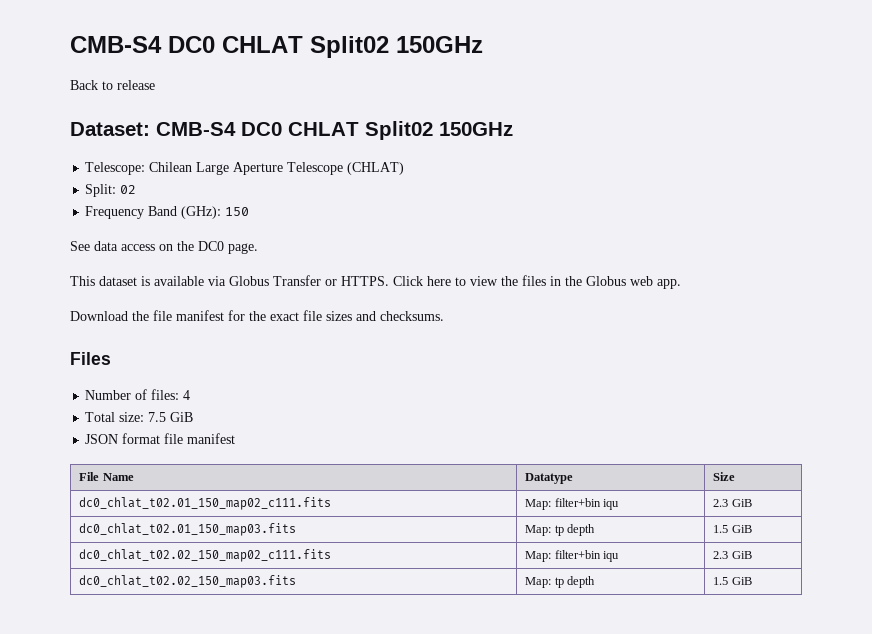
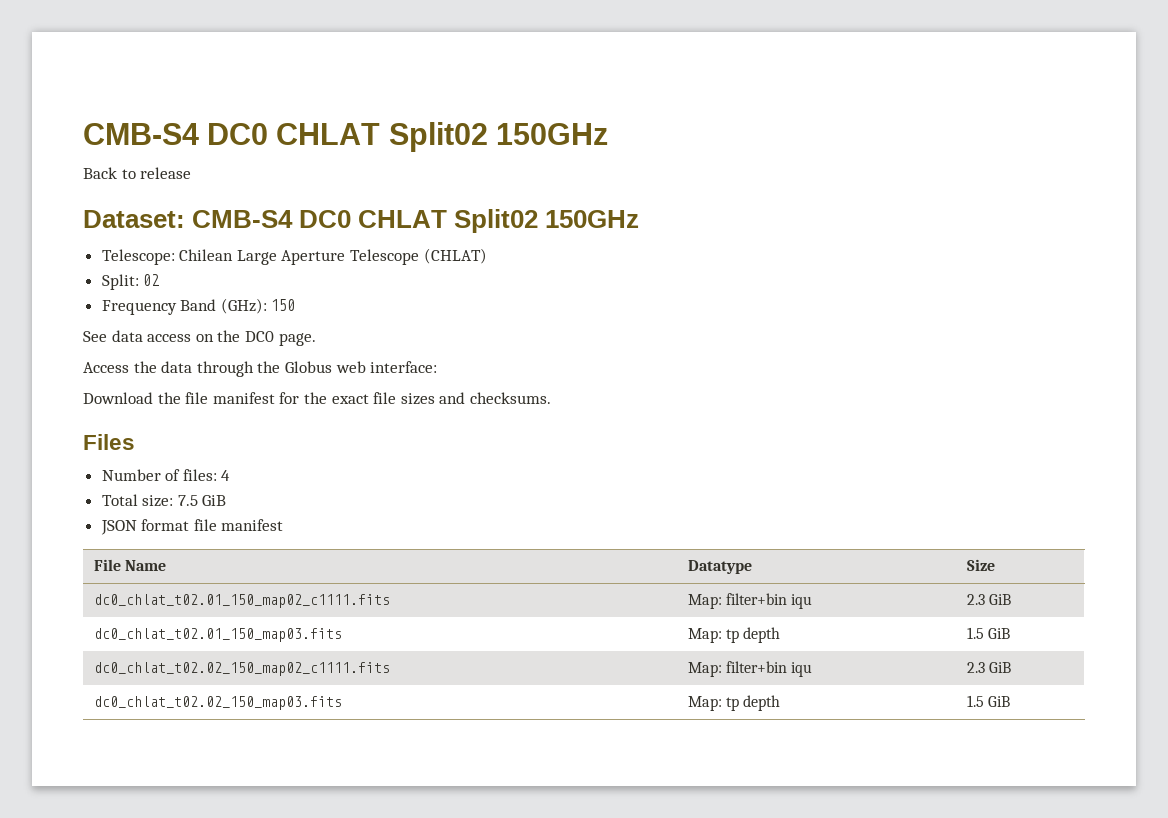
[70,275,561,286] This dataset is available via Globus Transfer or HTTPS. Click here to view the files in -> [83,361,254,377] Access the data through
[657,279,681,289] app. -> [370,361,438,373] interface:
[79,497,332,510] dc0_chlat_t02.01_150_map02_c111.fits -> [93,594,390,608] dc0_chlat_t02.01_150_map02_c1111.fits
[79,549,332,562] dc0_chlat_t02.02_150_map02_c111.fits -> [93,662,390,676] dc0_chlat_t02.02_150_map02_c1111.fits

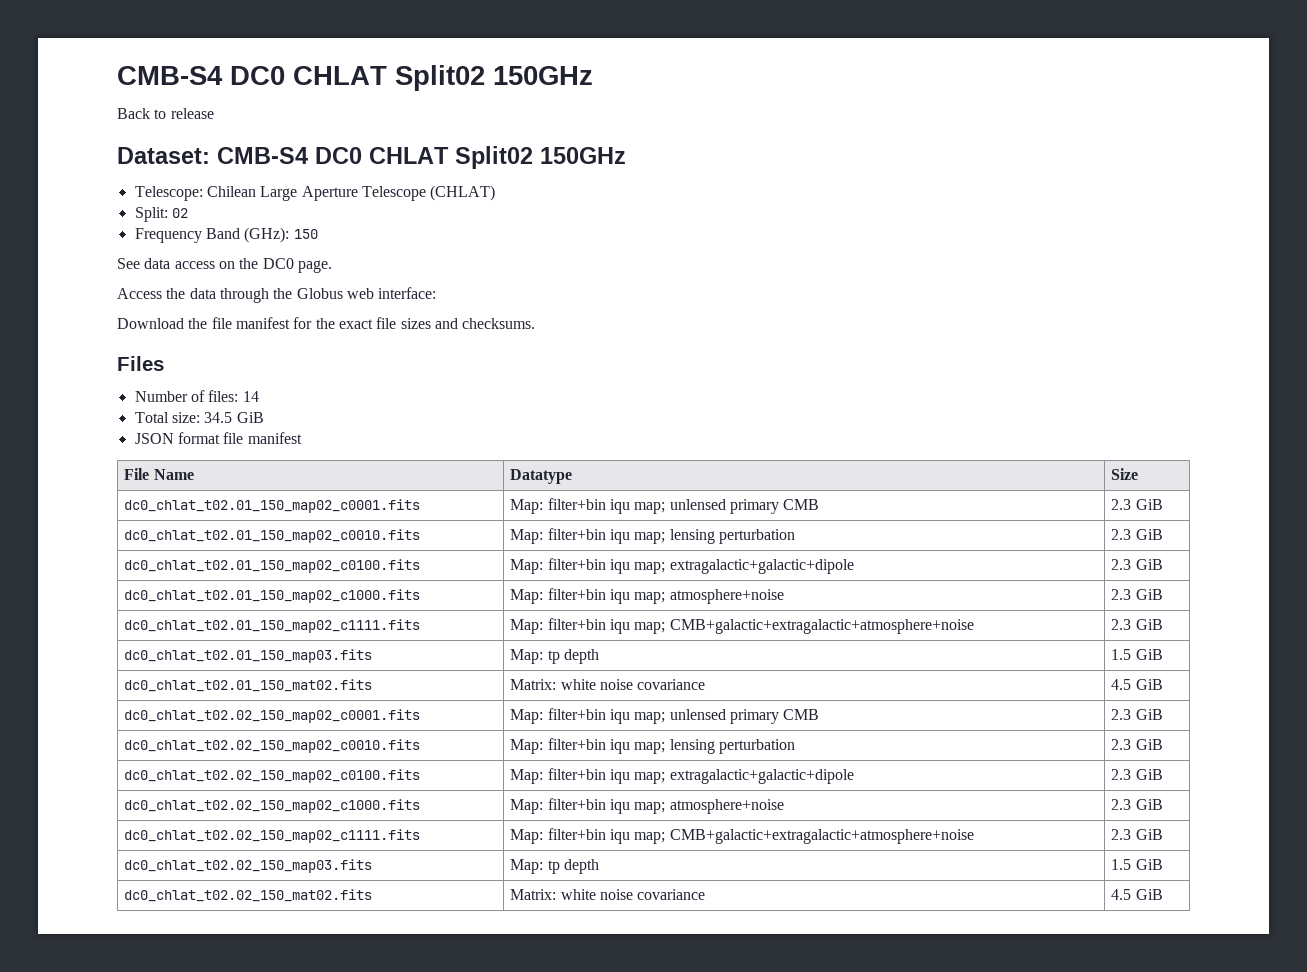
[221,470,231,481] 4 -> [242,391,259,402] 14
[177,495,198,506] 7.5 -> [204,412,233,423] 34.5
(995, 565) none -> [124,499,421,513] [510,498,820,514] [1111,499,1163,510] [124,529,421,543] [510,528,795,544] [1111,529,1163,540] [124,559,421,573] [510,558,854,574] [1111,559,1163,570] [124,589,421,603] [510,588,784,604] [1111,589,1163,600] // dc0_chlat_t02.01_150_map02_c0001.fits | Map: filter+bin iqu map; unlensed primary CMB | 2.3 GiB // dc0_chlat_t02.01_150_map02_c0010.fits | Map: filter+bin iqu map; lensing perturbation | 2.3 GiB // dc0_chlat_t02.01_150_map02_c0100.fits | Map: filter+bin iqu map; extragalactic+galactic+dipole | 2.3 GiB // dc0_chlat_t02.01_150_map02_c1000.fits | Map: filter+bin iqu map; atmosphere+noise | 2.3 GiB
(813, 601) none -> [634,619,974,634] map; CMB+galactic+extragalactic+atmosphere+noise
(1011, 633) none -> [124,679,373,692] [510,679,706,690] [1111,679,1163,690] [124,709,421,723] [510,708,820,724] [1111,709,1163,720] [124,739,421,753] [510,738,795,754] [1111,739,1163,750] [124,769,421,783] [510,768,854,784] [1111,769,1163,780] [124,799,421,813] [510,798,784,814] [1111,799,1163,810] // dc0_chlat_t02.01_150_mat02.fits | Matrix: white noise covariance | 4.5 GiB // dc0_chlat_t02.02_150_map02_c0001.fits | Map: filter+bin iqu map; unlensed primary CMB | 2.3 GiB // dc0_chlat_t02.02_150_map02_c0010.fits | Map: filter+bin iqu map; lensing perturbation | 2.3 GiB // dc0_chlat_t02.02_150_map02_c0100.fits | Map: filter+bin iqu map; extragalactic+galactic+dipole | 2.3 GiB // dc0_chlat_t02.02_150_map02_c1000.fits | Map: filter+bin iqu map; atmosphere+noise | 2.3 GiB
(813, 669) none -> [634,829,974,844] map; CMB+galactic+extragalactic+atmosphere+noise
(1011, 701) none -> [124,889,373,902] [510,889,706,900] [1111,889,1163,900] // dc0_chlat_t02.02_150_mat02.fits | Matrix: white noise covariance | 4.5 GiB

